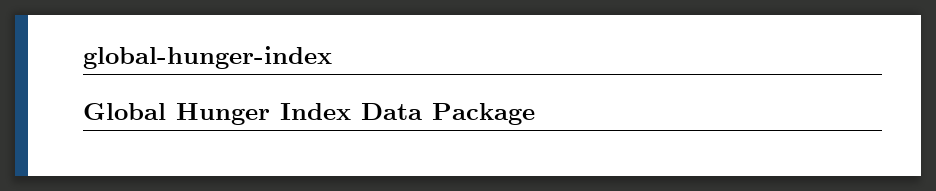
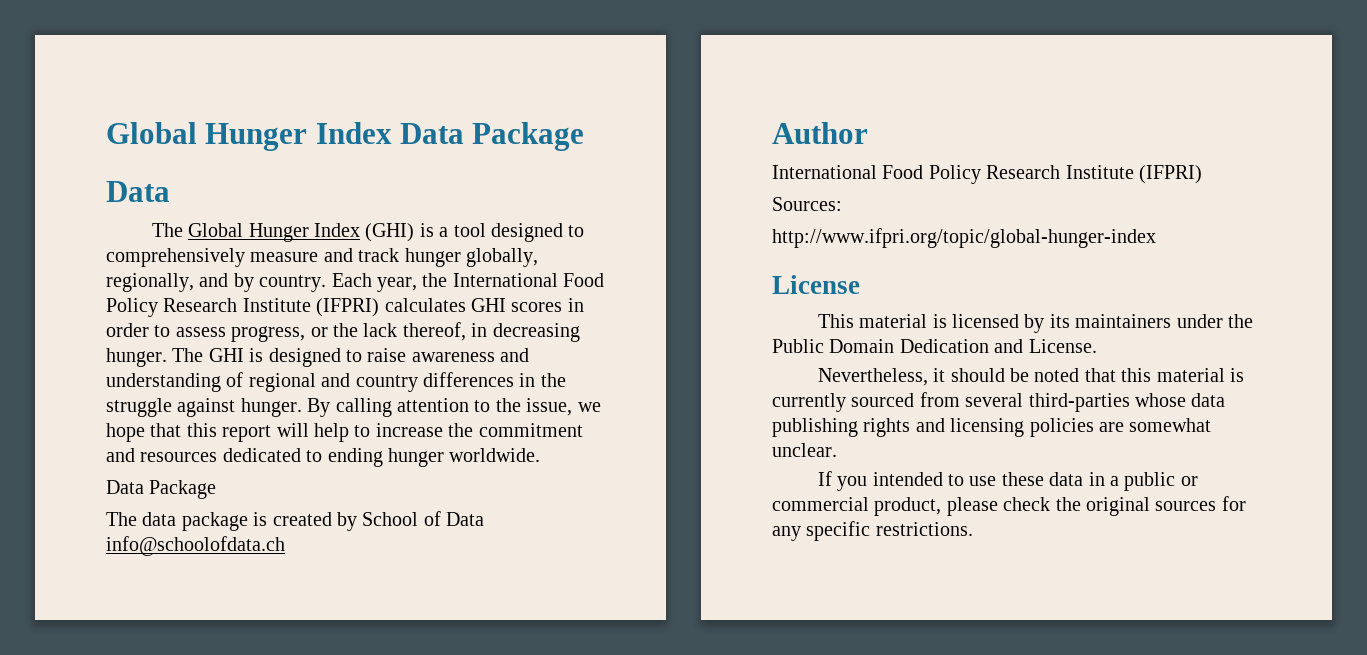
[83,46,332,69] global-hunger-index // -> (106, 133) none
(535, 114) none -> [106,181,170,202] [151,223,585,242] [106,248,538,267] [106,273,605,292] [106,298,584,317] [106,322,580,342] [106,348,530,367] [106,372,566,392] [106,398,601,417] [106,423,583,442] [106,448,541,467] [106,480,217,499] [106,511,485,531] [106,536,285,556] [772,122,868,144] [772,165,1202,184] [772,197,842,211] [772,228,1156,248] [772,275,860,294] [817,314,1253,333] [772,339,1097,353] [817,368,1244,386] [772,392,1226,412] [772,418,1212,437] [772,443,837,457] [817,471,1198,491] [772,496,1246,516] [772,521,973,541] // Data // The Global Hunger Index (GHI) is a tool designed to comprehensively measure and track hunger globally, regionally, and by country. Each year, the International Food Policy Research Institute (IFPRI) calculates GHI scores in order to assess progress, or the lack thereof, in decreasing hunger. The GHI is designed to raise awareness and understanding of regional and country differences in the struggle against hunger. By calling attention to the issue, we hope that this report will help to increase the commitment and resources dedicated to ending hunger worldwide. // Data Package // The data package is created by School of Data info@schoolofdata.ch // Author // International Food Policy Research Institute (IFPRI) // Sources: // http://www.ifpri.org/topic/global-hunger-index // License // This material is licensed by its maintainers under the Public Domain Dedication and License. // Nevertheless, it should be noted that this material is currently sourced from several third-parties whose data publishing rights and licensing policies are somewhat unclear. // If you intended to use these data in a public or commercial product, please check the original sources for any specific restrictions.

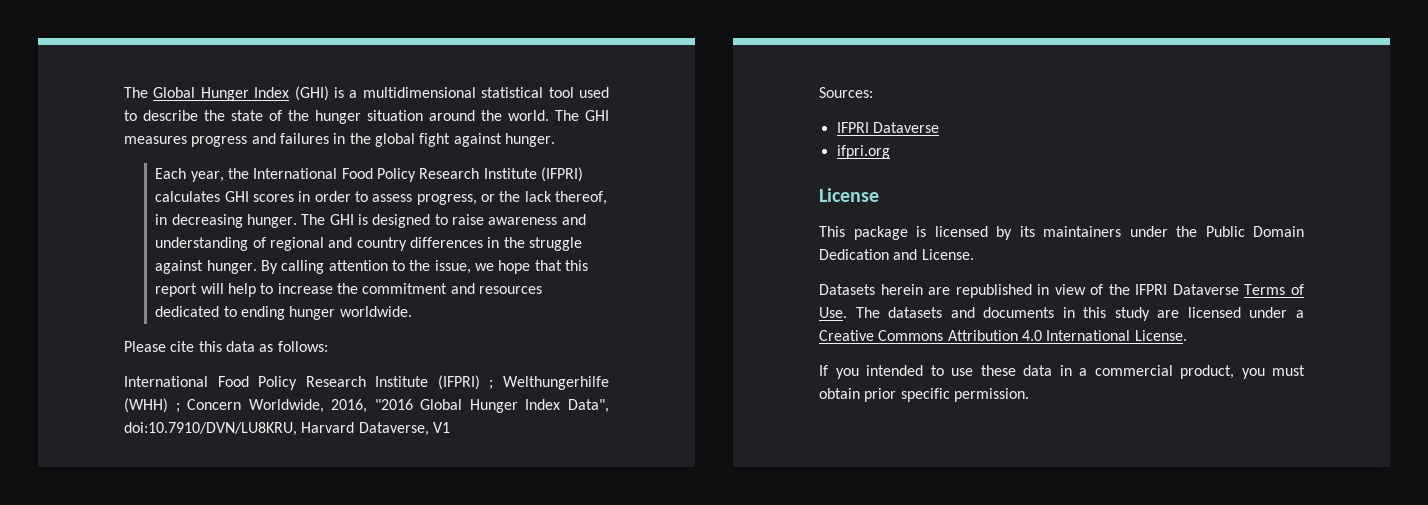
[106,122,585,151] [106,181,170,202] Global Hunger Index Data Package // Data // -> (124, 92) none
[453,223,585,242] [106,248,538,267] [106,273,327,292] tool designed to comprehensively measure and track hunger globally, regionally, and by country. -> [362,87,609,98] [124,110,609,124] [124,133,555,147] multidimensional statistical tool used to describe the state of the hunger situation around the world. The GHI measures progress and failures in the global fight against hunger. //
[106,480,217,499] [106,511,485,531] [106,536,285,556] [772,122,868,144] [772,165,1202,184] [772,197,842,211] [772,228,1156,248] Data Package // The data package is created by School of Data info@schoolofdata.ch // Author // International Food Policy Research Institute (IFPRI) // Sources: // http://www.ifpri.org/topic/global-hunger-index -> [124,341,328,352] [124,375,609,390] [124,398,609,413] [124,422,450,436] [819,87,873,98] [836,122,939,133] [836,145,890,159] Please cite this data as follows: // International Food Policy Research Institute (IFPRI) ; Welthungerhilfe (WHH) ; Concern Worldwide, 2016, "2016 Global Hunger Index Data", doi:10.7910/DVN/LU8KRU, Harvard Dataverse, V1 // Sources: // IFPRI Dataverse // ifpri.org
[859,314,928,328] material -> [853,226,908,240] package
[817,368,1244,386] [772,392,1226,412] [772,418,1212,437] [772,443,837,457] Nevertheless, it should be noted that this material is currently sourced from several third-parties whose data publishing rights and licensing policies are somewhat unclear. -> [819,284,1304,298] [819,307,1304,321] [819,330,1187,341] Datasets herein are republished in view of the IFPRI Dataverse Terms of Use. The datasets and documents in this study are licensed under a Creative Commons Attribution 4.0 International License.
[1124,472,1198,491] [772,496,1246,516] [772,521,973,541] public or commercial product, please check the original sources for any specific restrictions. -> [1094,365,1305,379] [819,388,1029,402] commercial product, you must obtain prior specific permission.

